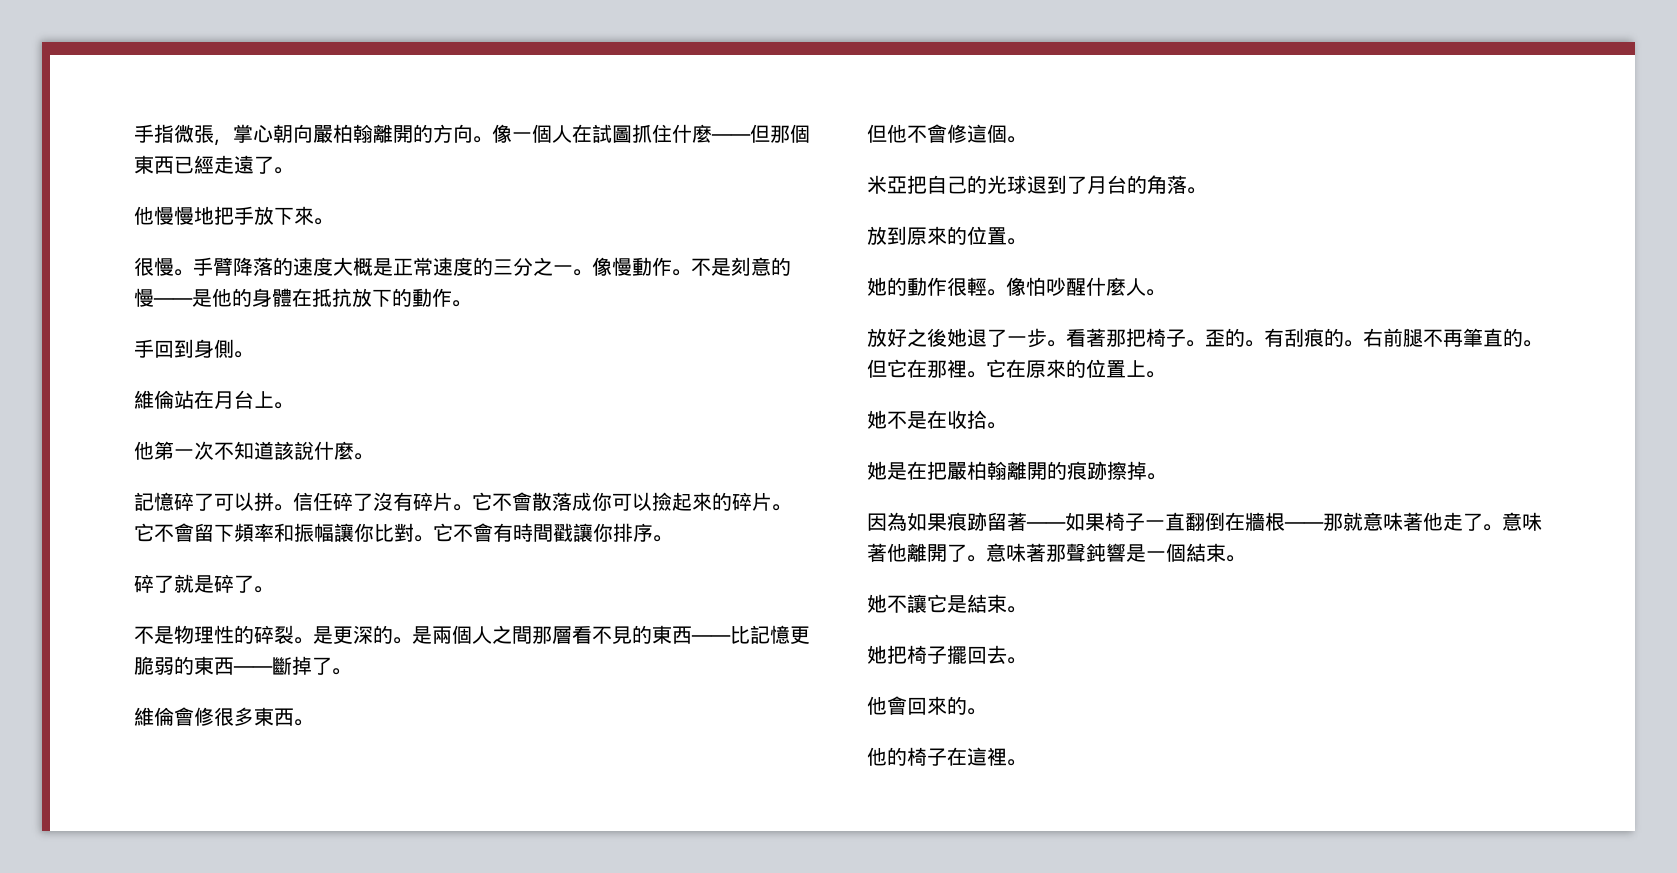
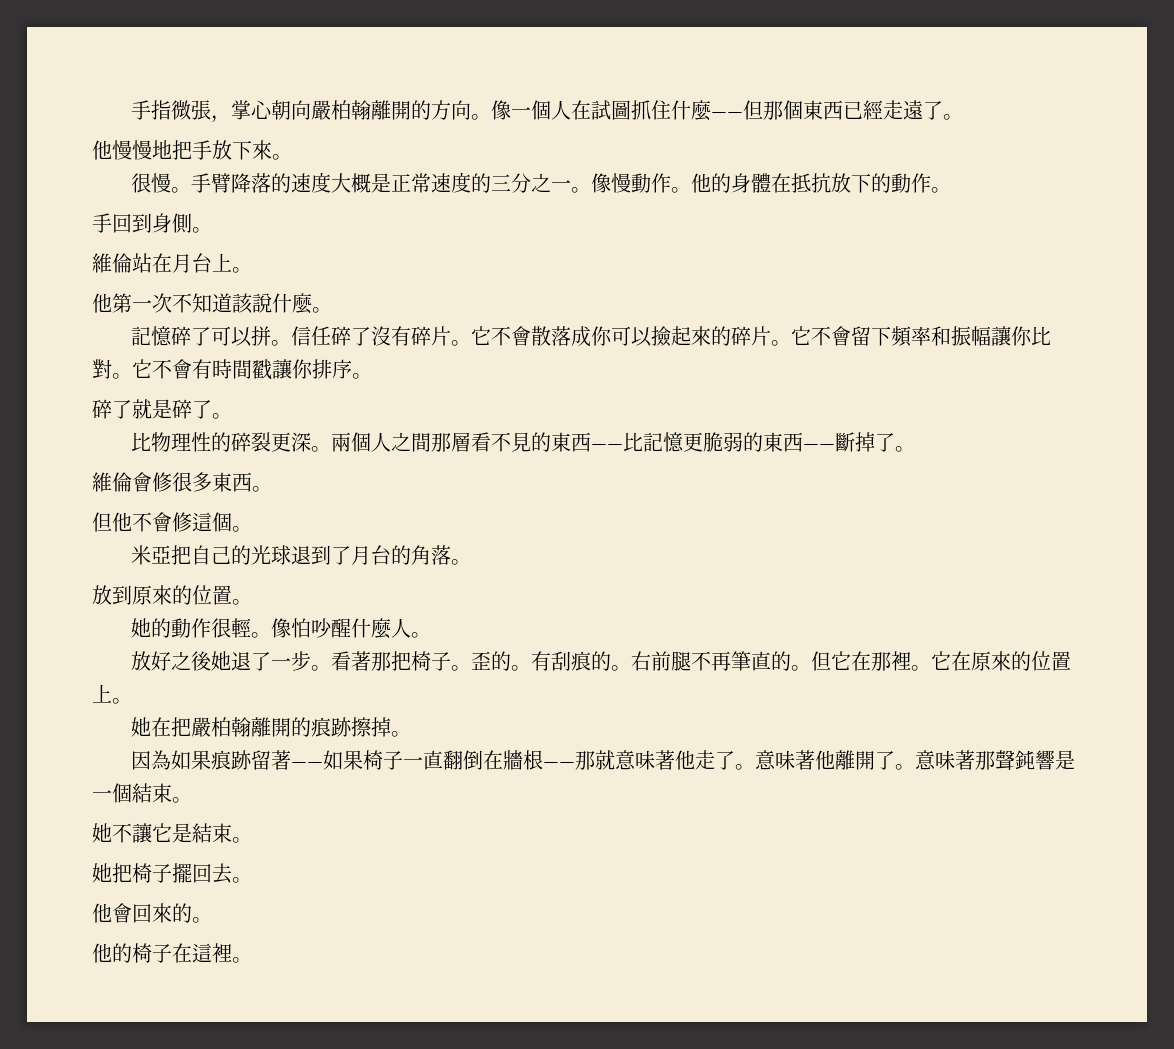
[691,257,791,276] [134,288,212,307] 不是刻意的慢——是 -> (692, 190) none
[134,626,174,644] 不是 -> [131,432,152,452] 比
[294,625,432,644] 。是更深的。是 -> [271,432,332,452] 更深。
[887,410,1006,429] [867,461,907,480] 不是在收拾。 // 她是 -> (152, 727) none

